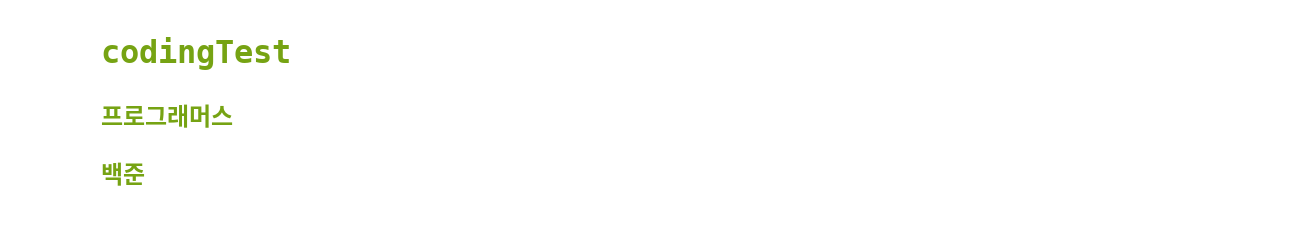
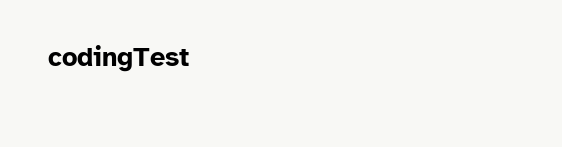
[101,104,233,128] [101,162,145,186] // 프로그래머스 // 백준 -> (189, 58) none

